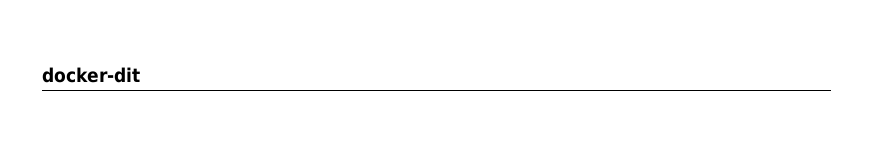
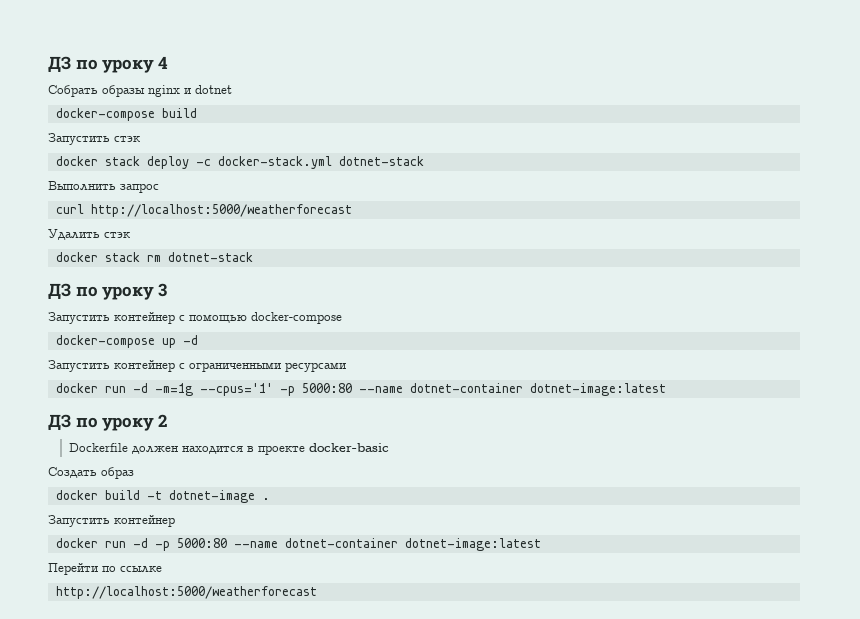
[42,67,140,83] docker-dit -> [48,56,168,73] [48,85,232,97] [55,108,197,121] [48,133,140,145] [55,156,424,169] [48,181,159,193] [55,204,352,217] [48,229,130,240] [55,252,253,262] [48,283,167,300] [48,312,342,324] [55,335,198,348] [48,360,346,372] [55,383,666,396] [48,414,167,431] [69,443,390,455] [48,467,134,479] [55,490,270,503] [48,515,175,527] [55,538,541,551] [48,563,162,575] [55,586,317,599] ДЗ по уроку 4 // Собрать образы nginx и dotnet // docker-compose build // Запустить стэк // docker stack deploy -c docker-stack.yml dotnet-stack // Выполнить запрос // curl http://localhost:5000/weatherforecast // Удалить стэк // docker stack rm dotnet-stack // ДЗ по уроку 3 // Запустить контейнер с помощью docker-compose // docker-compose up -d // Запустить контейнер с ограниченными ресурсами // docker run -d -m=1g --cpus='1' -p 5000:80 --name dotnet-container dotnet-image:latest // ДЗ по уроку 2 // Dockerfile должен находится в проекте docker-basic // Создать образ // docker build -t dotnet-image . // Запустить контейнер // docker run -d -p 5000:80 --name dotnet-container dotnet-image:latest // Перейти по ссылке // http://localhost:5000/weatherforecast

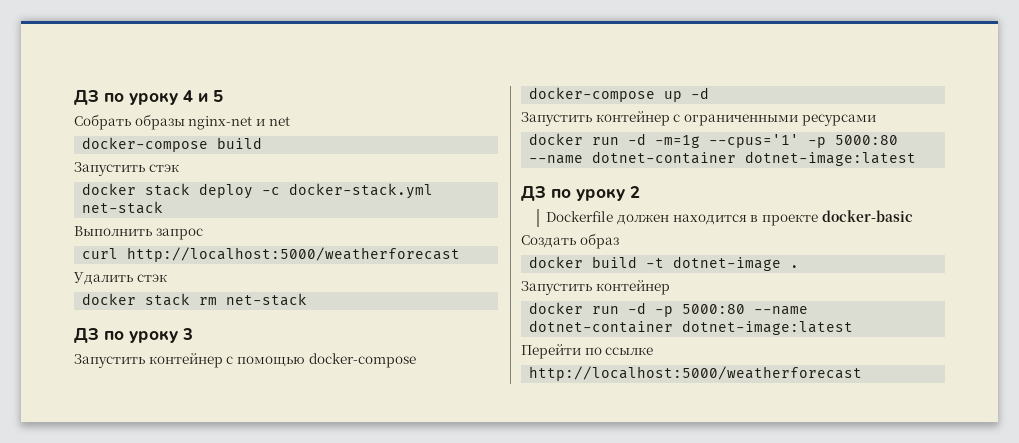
(168, 62) none -> [198,90,223,102] и 5
[148,85,232,97] nginx и dotnet -> [188,116,290,130] nginx-net и net
[338,156,424,166] dotnet-stack -> [82,201,164,214] net-stack
[167,252,253,262] dotnet-stack -> [226,293,308,306] net-stack

